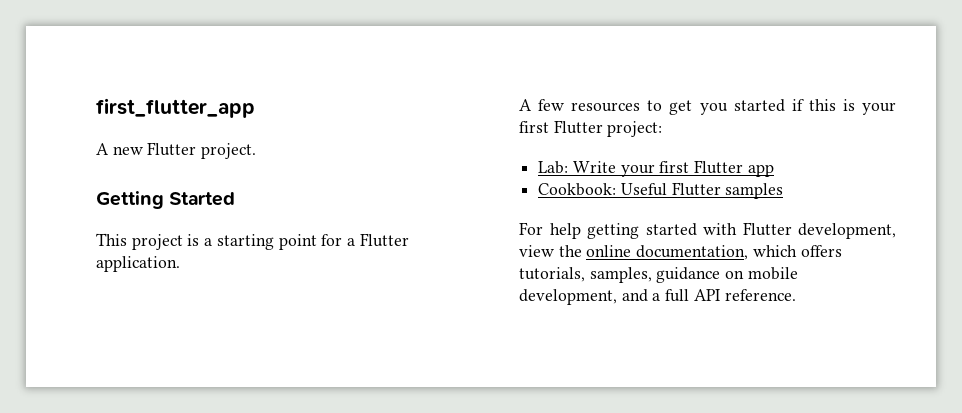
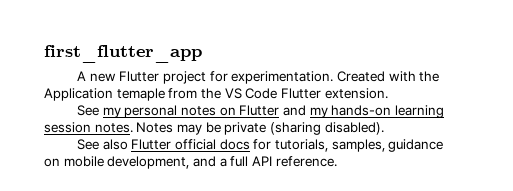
[201,143,257,159] [96,191,236,209] [96,233,409,250] [96,256,180,272] [519,99,897,115] [519,120,663,137] [538,160,774,177] [538,182,784,199] [519,222,896,239] [519,245,842,260] project. // Getting Started // This project is a starting point for a Flutter application. // A few resources to get you started if this is your first Flutter project: // Lab: Write your first Flutter app // Cookbook: Useful Flutter samples // For help getting started with Flutter development, view the online documentation, which offers -> [163,71,440,84] [44,88,388,101] [77,105,444,118] [44,122,384,135] [77,139,272,150] project for experimentation. Created with the Application temaple from the VS Code Flutter extension. // See my personal notes on Flutter and my hands-on learning session notes. Notes may be private (sharing disabled). // See also Flutter official docs for

